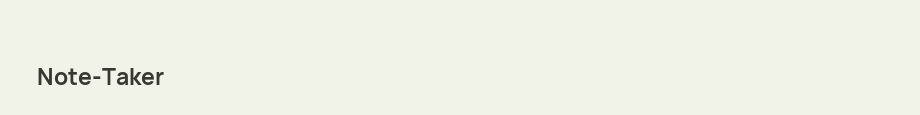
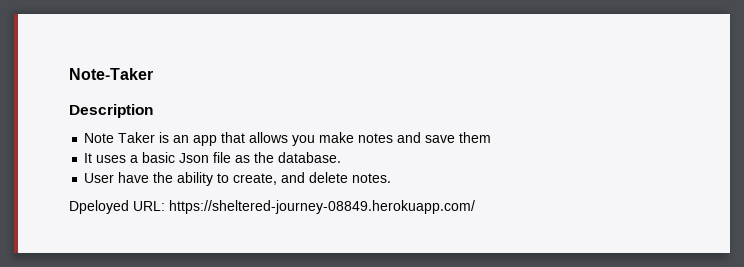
(164, 76) none -> [69,104,153,118] [84,132,492,146] [84,152,342,163] [84,172,392,186] [69,200,475,214] // Description // Note Taker is an app that allows you make notes and save them // It uses a basic Json file as the database. // User have the ability to create, and delete notes. // Dpeloyed URL: https://sheltered-journey-08849.herokuapp.com/

